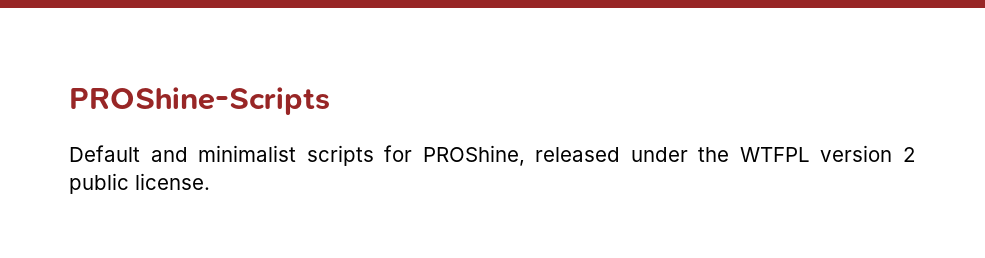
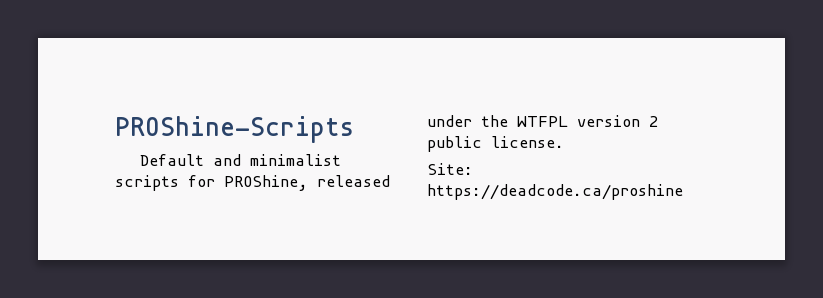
(210, 181) none -> [427,163,473,175] [427,184,683,200] // Site: https://deadcode.ca/proshine

